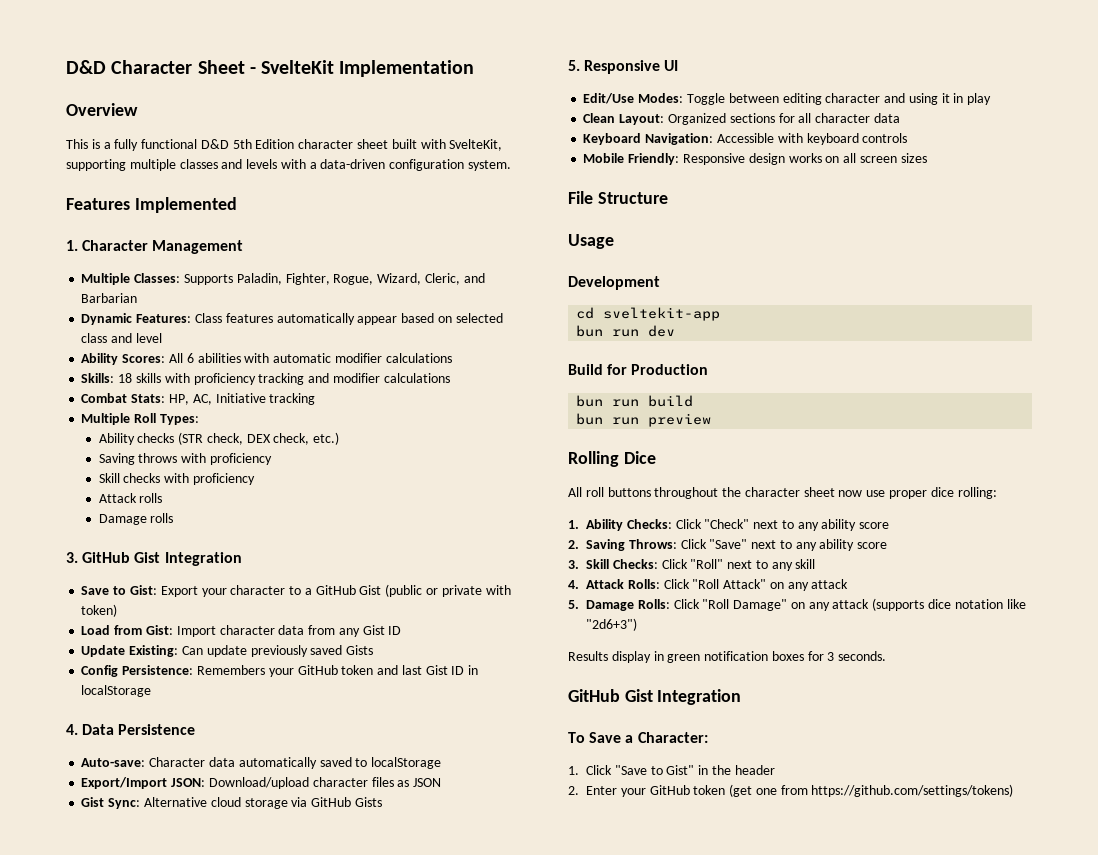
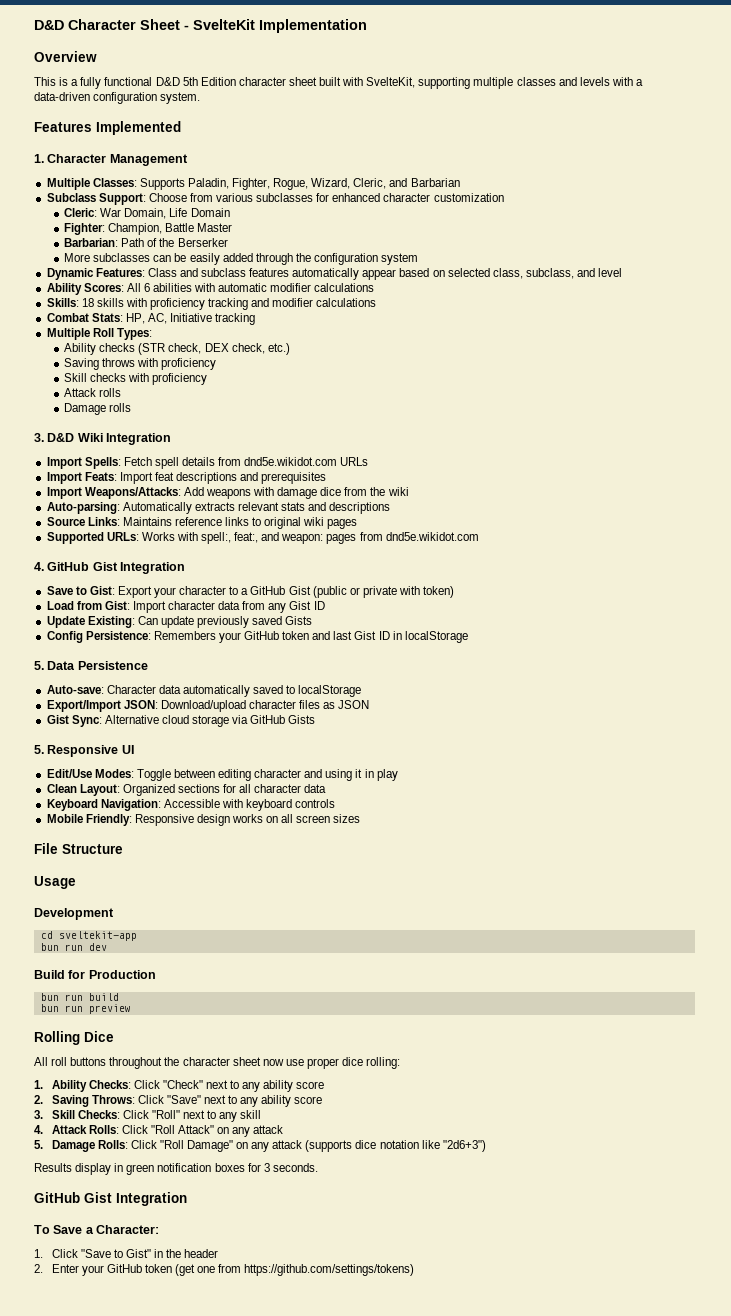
(138, 298) none -> [46,193,504,205] [64,208,230,219] [64,223,233,235] [64,238,228,247] [64,253,419,265] // Subclass Support: Choose from various subclasses for enhanced character customization // Cleric: War Domain, Life Domain // Fighter: Champion, Battle Master // Barbarian: Path of the Berserker // More subclasses can be easily added through the configuration system
(222, 318) none -> [179,268,247,277] and subclass
[81,333,108,343] class -> [492,268,574,279] class, subclass,
(78, 557) none -> [47,433,172,445] [46,457,369,469] [46,472,327,484] [46,487,409,499] [46,502,391,514] [46,517,358,529] [46,532,479,544] [34,562,44,571] D&D Wiki Integration // Import Spells: Fetch spell details from dnd5e.wikidot.com URLs // Import Feats: Import feat descriptions and prerequisites // Import Weapons/Attacks: Add weapons with damage dice from the wiki // Auto-parsing: Automatically extracts relevant stats and descriptions // Source Links: Maintains reference links to original wiki pages // Supported URLs: Works with spell:, feat:, and weapon: pages from dnd5e.wikidot.com // 4.
[66,724,78,735] 4. -> [34,661,44,670] 5.

